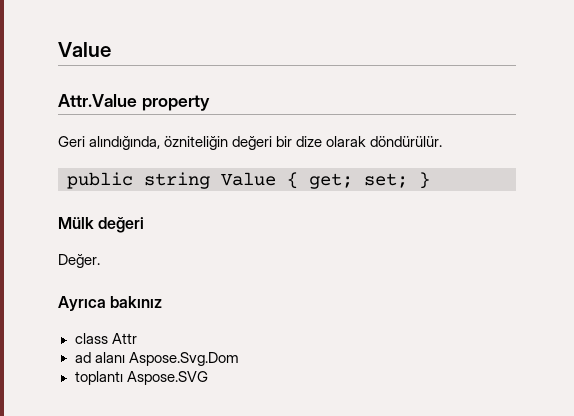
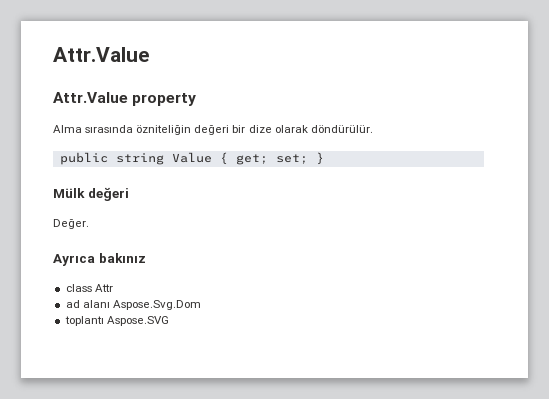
[58,42,111,57] Value -> [53,47,149,62] Attr.Value
[58,136,161,150] Geri alındığında, -> [53,125,134,133] Alma sırasında

